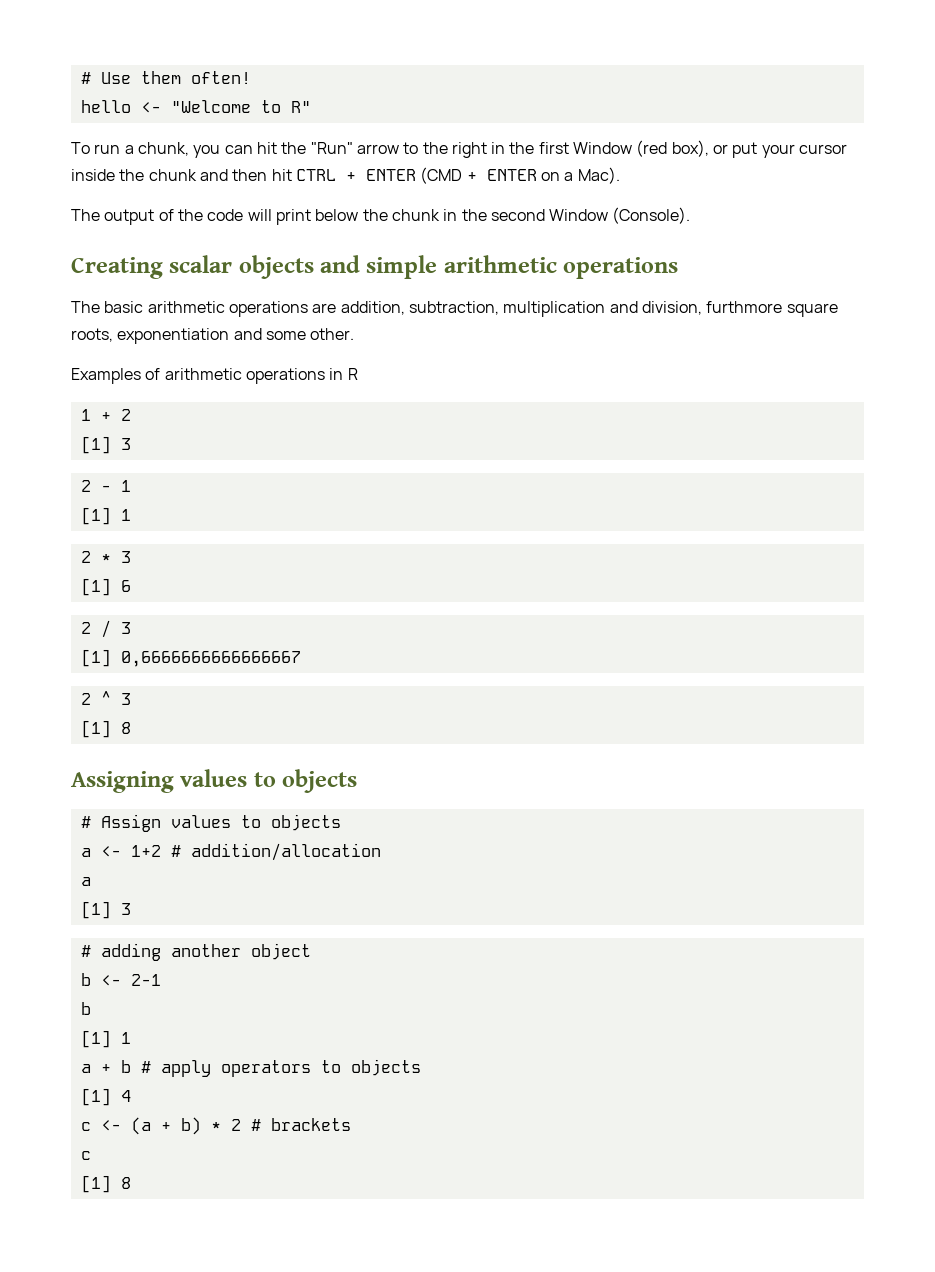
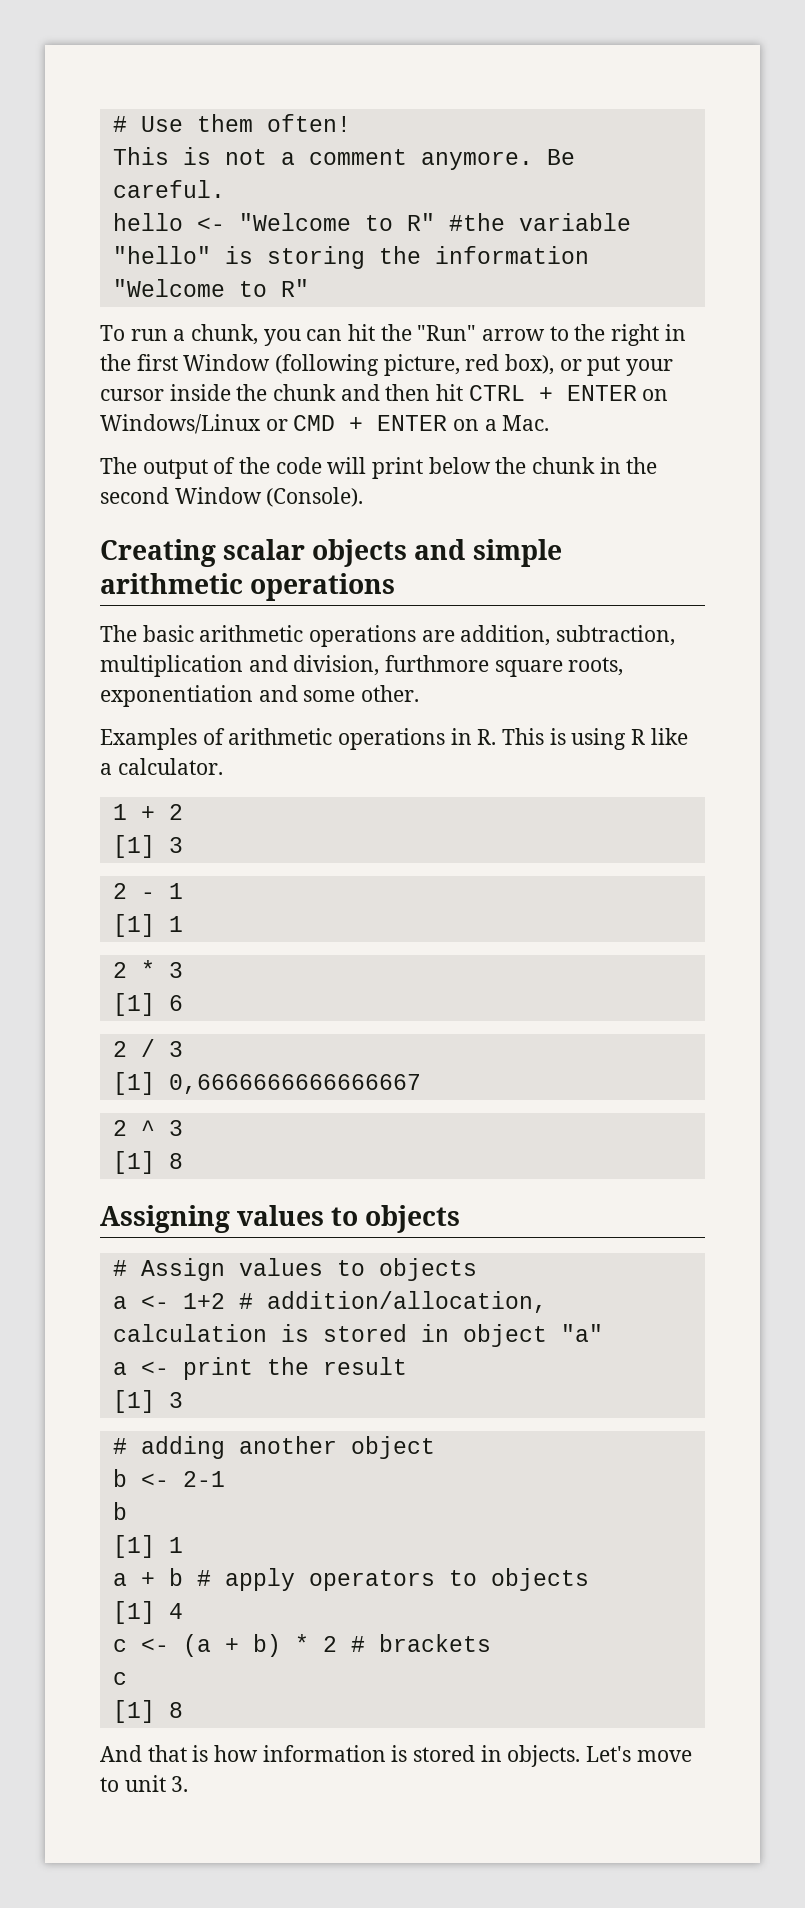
(251, 77) none -> [112,147,575,170] [112,180,225,198] // This is not a comment anymore. Be careful.
(311, 107) none -> [448,213,631,231] [112,246,589,269] [112,279,309,297] #the variable "hello" is storing the information "Welcome to R"
[636,140,668,157] (red -> [275,354,500,376] (following picture, red
[420,167,463,184] (CMD -> [642,389,669,401] [100,414,336,434] on Windows/Linux or CMD
[577,167,620,184] Mac). -> [502,415,550,431] Mac.
[347,368,358,380] R -> [477,728,688,750] [100,758,223,775] R. This is using R like a calculator.
[190,843,381,861] [80,877,91,886] addition/allocation // a -> [266,1291,547,1313] [112,1324,603,1347] [112,1357,407,1380] addition/allocation, calculation is stored in object "a" // a <- print the result
(131, 1183) none -> [100,1745,692,1767] [100,1775,189,1792] // And that is how information is stored in objects. Let's move to unit 3.

